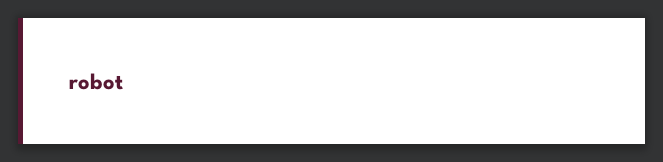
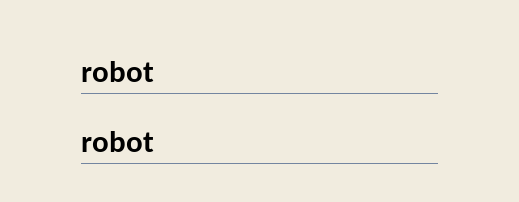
[69,73,123,90] robot -> [81,61,154,82] [81,131,154,152] robot // robot

